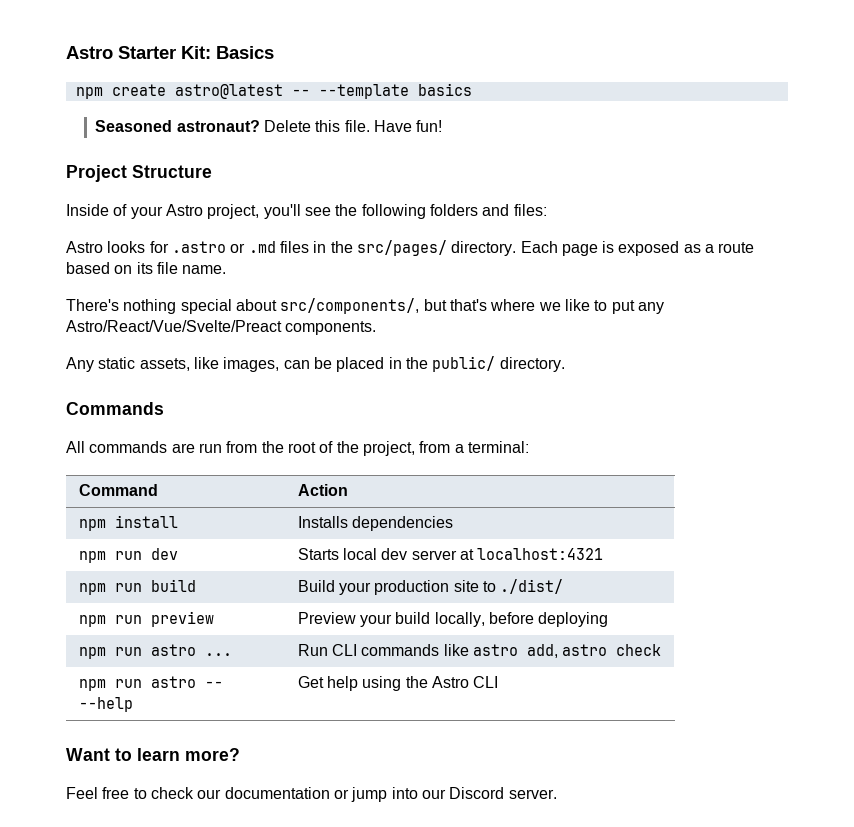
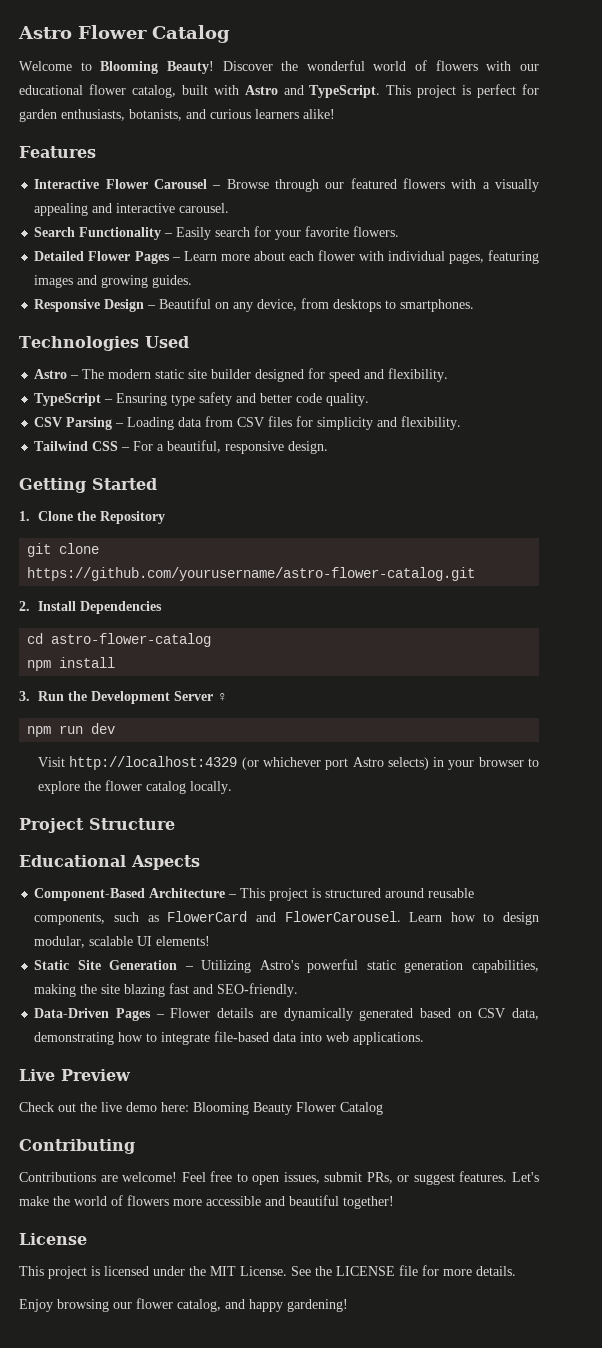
[66,46,274,59] [75,83,472,99] [95,120,443,132] [66,165,212,182] [66,204,547,219] [66,240,755,256] [66,262,227,274] [66,298,664,314] [66,320,377,335] [66,356,565,372] [66,402,164,415] [66,441,529,456] [78,484,158,496] [297,484,348,496] [78,515,178,531] [297,516,453,531] [78,548,178,563] [297,548,604,560] [78,579,196,595] [297,579,564,595] [78,611,214,627] [297,612,609,627] [78,644,232,659] [297,644,662,658] [78,676,223,691] [78,697,133,712] [297,676,499,691] [66,748,240,761] [66,787,557,802] Astro Starter Kit: Basics // npm create astro@latest -- --template basics // Seasoned astronaut? Delete this file. Have fun! // Project Structure // Inside of your Astro project, you'll see the following folders and files: // Astro looks for .astro or .md files in the src/pages/ directory. Each page is exposed as a route based on its file name. // There's nothing special about src/components/, but that's where we like to put any Astro/React/Vue/Svelte/Preact components. // Any static assets, like images, can be placed in the public/ directory. // Commands // All commands are run from the root of the project, from a terminal: // Command | Action // npm install | Installs dependencies // npm run dev | Starts local dev server at localhost:4321 // npm run build | Build your production site to ./dist/ // npm run preview | Preview your build locally, before deploying // npm run astro ... | Run CLI commands like astro add, astro check // npm run astro -- --help | Get help using the Astro CLI // Want to learn more? // Feel free to check our documentation or jump into our Discord server. -> [18,25,230,43] [19,60,539,74] [19,84,540,98] [19,109,335,122] [19,146,96,158] [34,178,539,192] [34,203,230,216] [34,226,400,240] [34,250,540,264] [34,275,193,288] [34,298,475,312] [19,336,189,351] [34,368,449,382] [34,392,370,406] [34,416,462,430] [34,440,329,454] [19,478,157,493] [19,511,166,524] [27,543,100,557] [27,567,476,581] [19,601,163,614] [27,633,212,647] [27,657,116,671] [19,691,229,704] [27,723,116,737] [38,756,540,770] [38,780,233,794] [19,818,175,833] [19,855,200,870] [34,888,475,901] [34,911,539,925] [34,936,211,948] [34,959,540,973] [34,983,299,997] [34,1008,539,1021] [34,1031,425,1045] [19,1069,131,1081] [19,1102,383,1115] [19,1139,135,1154] [19,1171,540,1185] [19,1195,394,1209] [19,1233,87,1245] [19,1265,516,1279] [19,1298,348,1312] Astro Flower Catalog // Welcome to Blooming Beauty! Discover the wonderful world of flowers with our educational flower catalog, built with Astro and TypeScript. This project is perfect for garden enthusiasts, botanists, and curious learners alike! // Features // Interactive Flower Carousel – Browse through our featured flowers with a visually appealing and interactive carousel. // Search Functionality – Easily search for your favorite flowers. // Detailed Flower Pages – Learn more about each flower with individual pages, featuring images and growing guides. // Responsive Design – Beautiful on any device, from desktops to smartphones. // Technologies Used // Astro – The modern static site builder designed for speed and flexibility. // TypeScript – Ensuring type safety and better code quality. // CSV Parsing – Loading data from CSV files for simplicity and flexibility. // Tailwind CSS – For a beautiful, responsive design. // Getting Started // 1. Clone the Repository // git clone https://github.com/yourusername/astro-flower-catalog.git // 2. Install Dependencies // cd astro-flower-catalog // npm install // 3. Run the Development Server ♀ // npm run dev // Visit http://localhost:4329 (or whichever port Astro selects) in your browser to explore the flower catalog locally. // Project Structure // Educational Aspects // Component-Based Architecture – This project is structured around reusable components, such as FlowerCard and FlowerCarousel. Learn how to design modular, scalable UI elements! // Static Site Generation – Utilizing Astro's powerful static generation capabilities, making the site blazing fast and SEO-friendly. // Data-Driven Pages – Flower details are dynamically generated based on CSV data, demonstrating how to integrate file-based data into web applications. // Live Preview // Check out the live demo here: Blooming Beauty Flower Catalog // Contributing // Contributions are welcome! Feel free to open issues, submit PRs, or suggest features. Let's make the world of flowers more accessible and beautiful together! // License // This project is licensed under the MIT License. See the LICENSE file for more details. // Enjoy browsing our flower catalog, and happy gardening!

